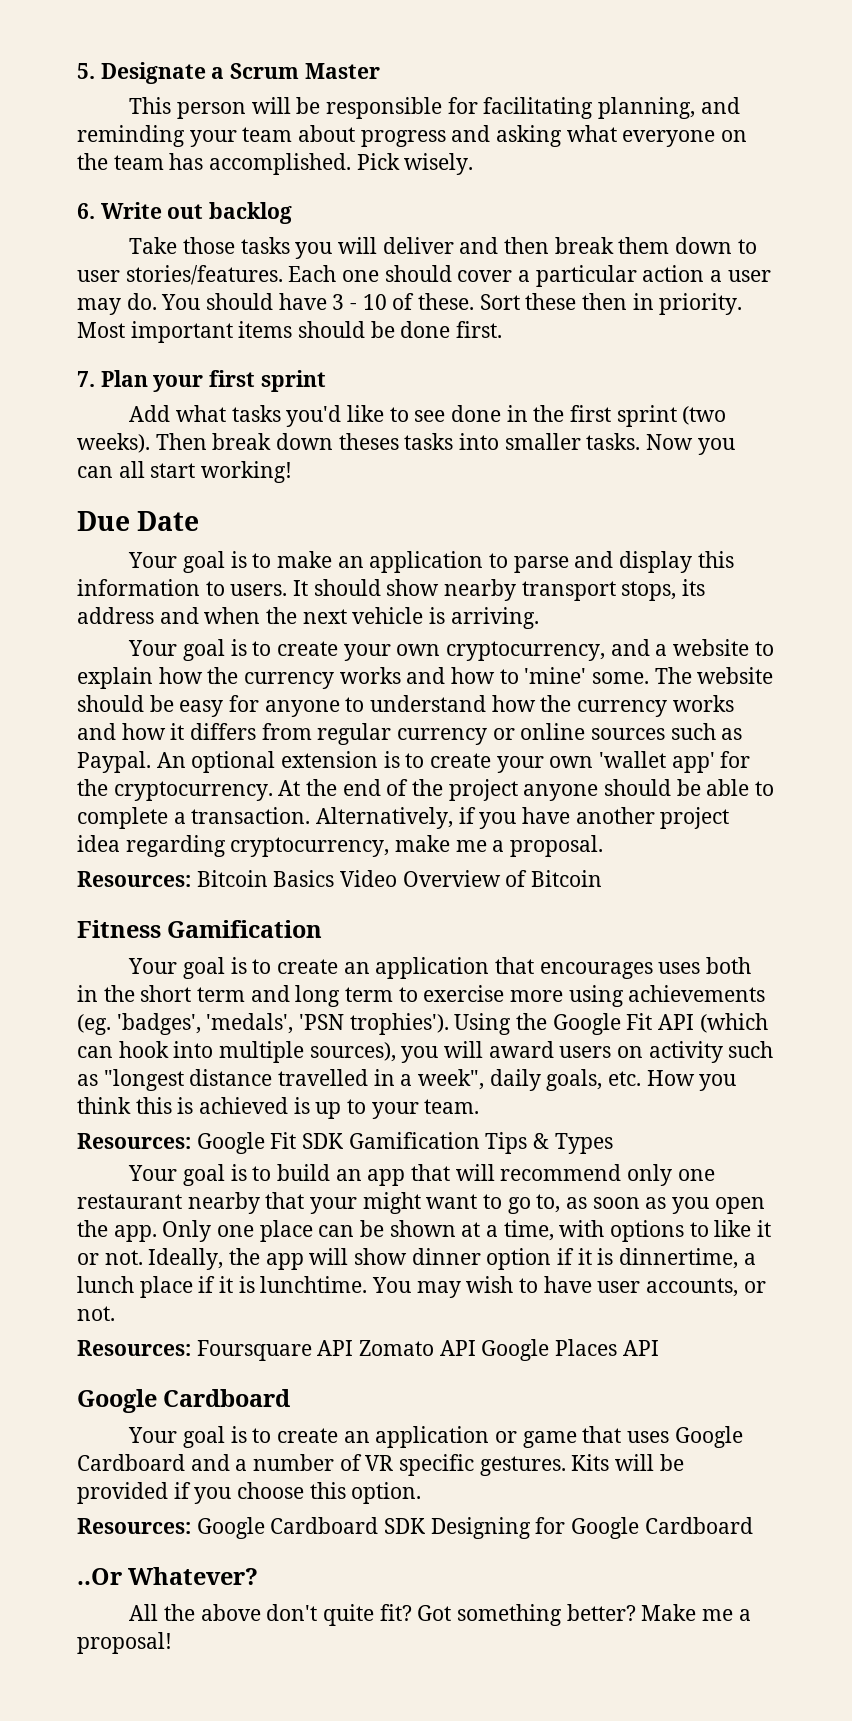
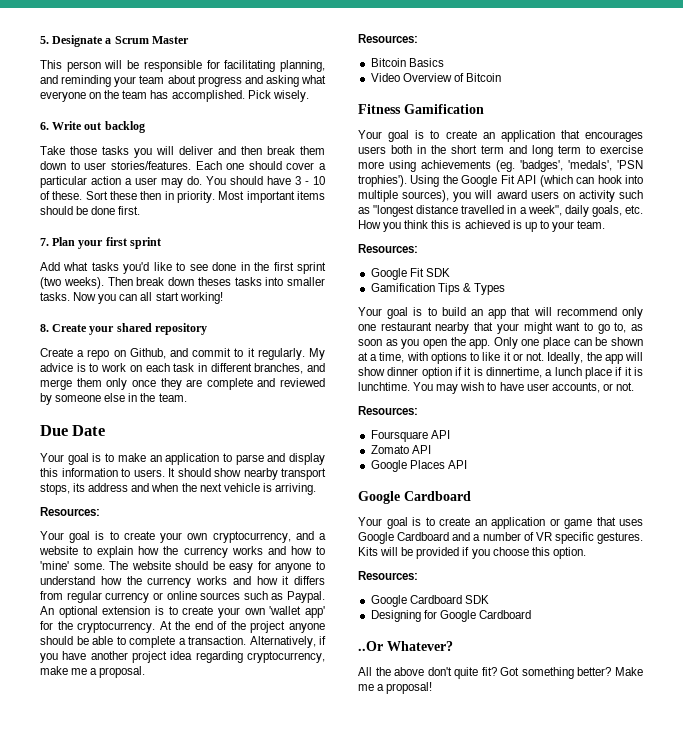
(293, 472) none -> [40,323,207,335] [40,348,325,360] [40,363,325,374] [40,378,325,390] [40,393,187,405] // 8. Create your shared repository // Create a repo on Github, and commit to it regularly. My advice is to work on each task in different branches, and merge them only once they are complete and reviewed by someone else in the team.
(539, 618) none -> [40,507,100,516] // Resources:
(191, 879) none -> (418, 38) //
(335, 878) none -> (444, 62) //
[658,962,701,974] uses -> [358,146,386,154] users
(191, 1141) none -> (418, 248) //
(344, 1141) none -> (450, 272) //
(191, 1348) none -> (418, 410) //
(354, 1348) none -> (450, 434) //
(476, 1348) none -> (431, 449) //
(191, 1526) none -> (418, 575) //
(426, 1526) none -> (489, 599) //

